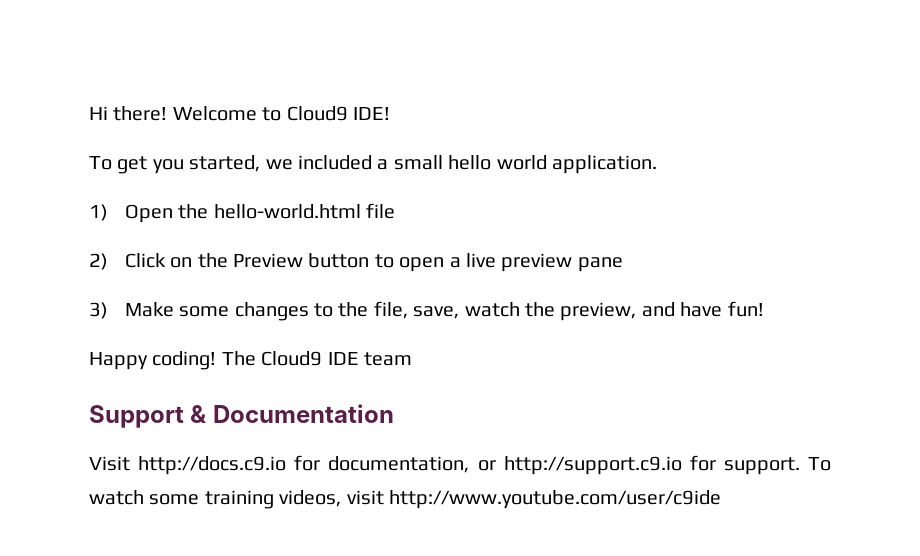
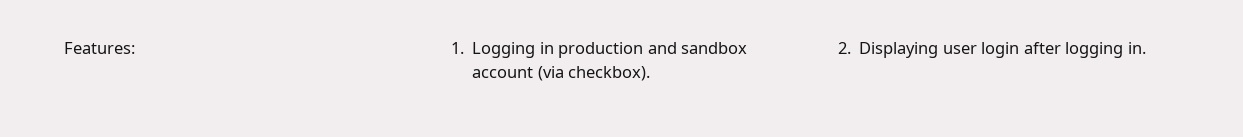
[89,106,390,121] [89,155,657,174] [89,203,395,223] [89,253,623,272] [89,301,764,321] [89,351,412,370] [89,404,394,428] [89,455,831,475] [89,490,721,509] Hi there! Welcome to Cloud9 IDE! // To get you started, we included a small hello world application. // 1) Open the hello-world.html file // 2) Click on the Preview button to open a live preview pane // 3) Make some changes to the file, save, watch the preview, and have fun! // Happy coding! The Cloud9 IDE team // Support & Documentation // Visit http://docs.c9.io for documentation, or http://support.c9.io for support. To watch some training videos, visit http://www.youtube.com/user/c9ide -> [64,42,135,54] [451,42,748,58] [472,66,651,81] [838,42,1146,58] Features: // 1. Logging in production and sandbox account (via checkbox). // 2. Displaying user login after logging in.

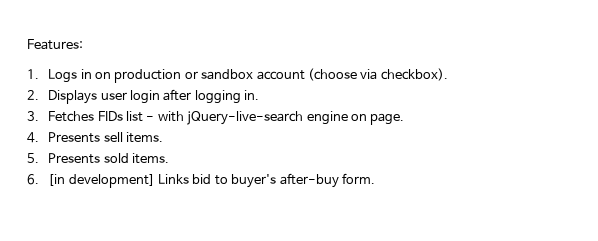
[472,42,748,58] [472,66,564,81] Logging in production and sandbox account (via -> [48,68,378,83] Logs in on production or sandbox account (choose via
[859,42,939,58] Displaying -> [48,90,98,104] Displays
(1146, 48) none -> [27,111,405,125] [27,132,163,143] [27,153,169,164] [27,173,375,188] // 3. Fetches FIDs list - with jQuery-live-search engine on page. // 4. Presents sell items. // 5. Presents sold items. // 6. [in development] Links bid to buyer's after-buy form.

